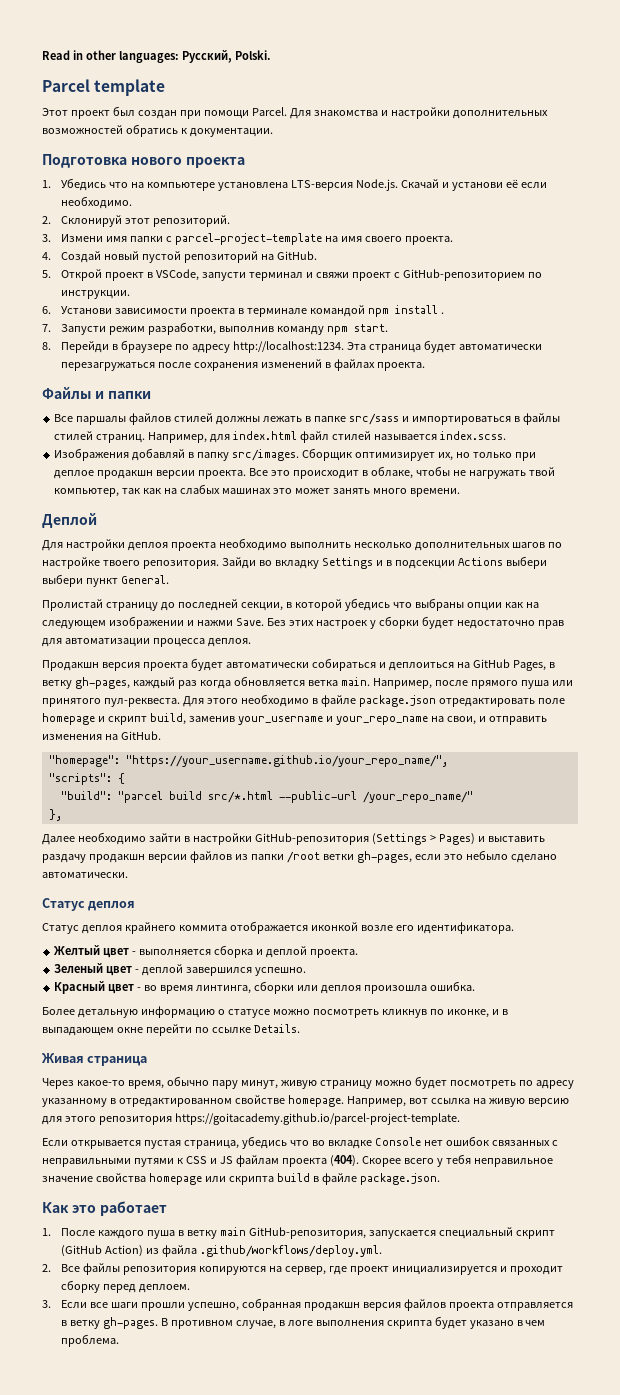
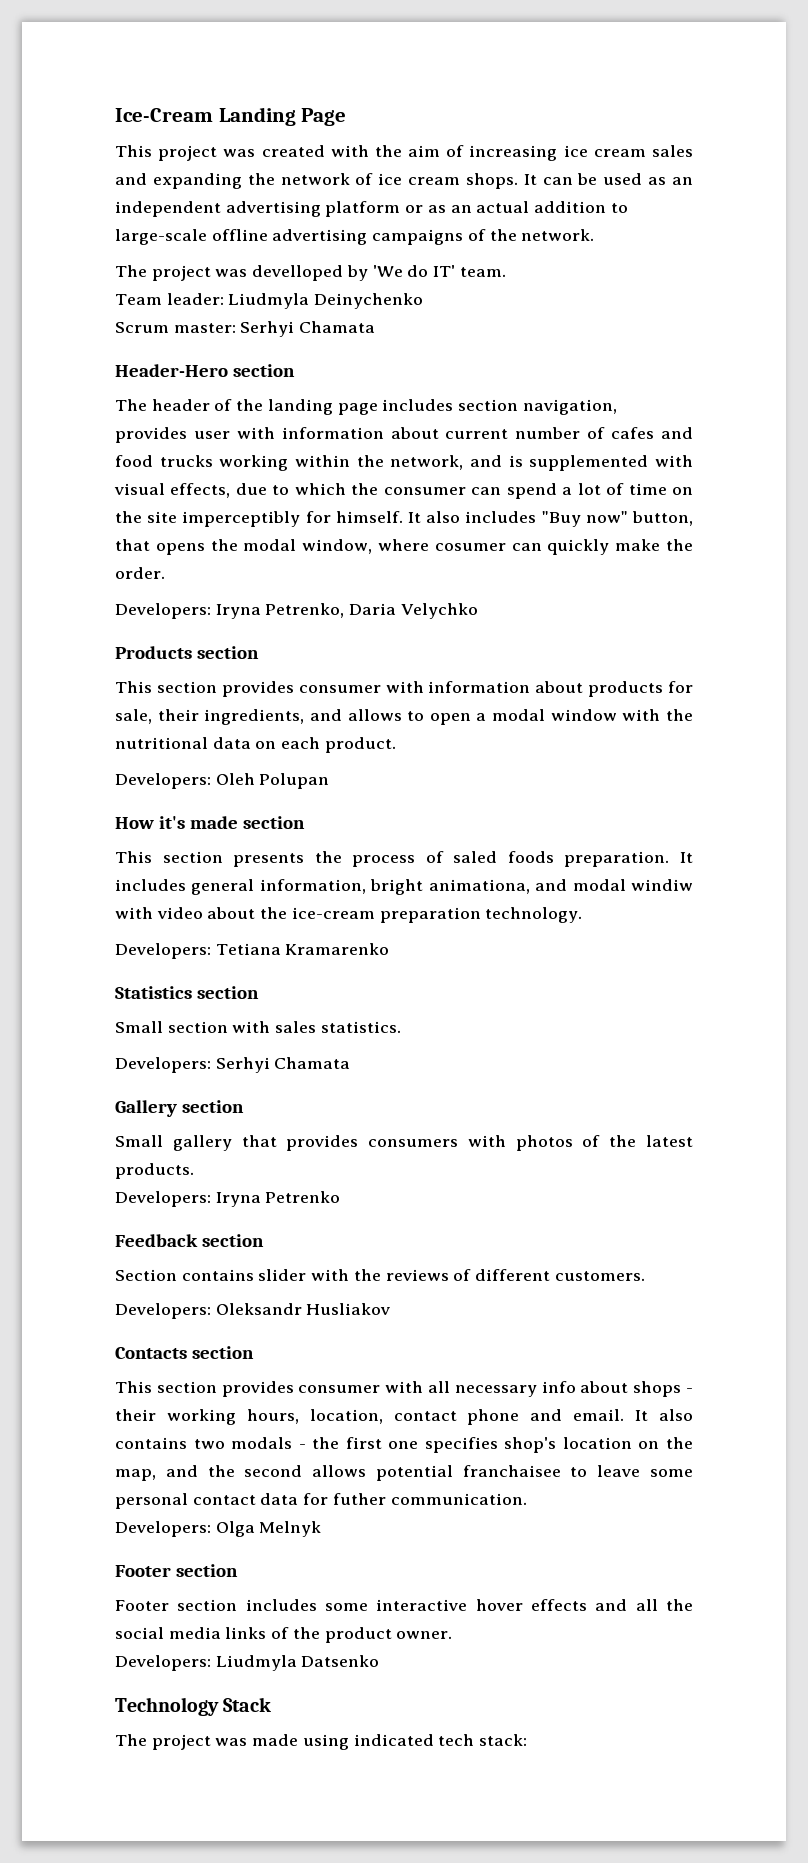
[42,50,271,63] [42,79,166,96] [42,106,548,119] [42,124,273,137] [42,154,245,168] [42,178,547,191] [60,196,132,209] [42,215,230,227] [42,233,453,245] [42,251,317,263] [42,269,542,281] [60,290,130,299] [42,305,444,317] [42,322,388,335] [42,340,542,353] [60,359,425,371] [42,387,151,399] [54,413,560,425] [54,431,506,443] [54,448,536,461] [54,466,555,479] [54,484,460,497] [42,513,97,528] [42,538,562,551] [42,556,547,569] [42,574,169,587] [42,598,539,611] [42,616,564,629] [42,638,251,647] [42,658,555,671] [42,676,573,689] [42,694,565,707] [42,713,547,725] [42,731,161,740] [48,755,448,767] [48,773,125,785] [60,791,473,803] [48,809,62,821] [42,832,545,845] [42,850,557,863] [42,872,128,878] [42,898,136,911] [42,921,514,934] [54,945,358,958] [54,963,306,976] [54,981,475,994] [42,1006,508,1018] [42,1024,300,1036] [42,1053,148,1066] [42,1076,574,1089] [42,1095,569,1107] [42,1113,460,1125] [42,1136,558,1149] [42,1154,553,1167] [42,1173,440,1185] [42,1201,167,1216] [42,1227,555,1239] [60,1245,382,1257] [42,1263,563,1275] [60,1280,190,1293] [42,1298,573,1311] [60,1316,546,1329] [60,1334,119,1347] Read in other languages: Русский, Polski. // Parcel template // Этот проект был создан при помощи Parcel. Для знакомства и настройки дополнительных возможностей обратись к документации. // Подготовка нового проекта // 1. Убедись что на компьютере установлена LTS-версия Node.js. Скачай и установи её если необходимо. // 2. Склонируй этот репозиторий. // 3. Измени имя папки с parcel-project-template на имя своего проекта. // 4. Создай новый пустой репозиторий на GitHub. // 5. Открой проект в VSCode, запусти терминал и свяжи проект с GitHub-репозиторием по инструкции. // 6. Установи зависимости проекта в терминале командой npm install . // 7. Запусти режим разработки, выполнив команду npm start. // 8. Перейди в браузере по адресу http://localhost:1234. Эта страница будет автоматически перезагружаться после сохранения изменений в файлах проекта. // Файлы и папки // Все паршалы файлов стилей должны лежать в папке src/sass и импортироваться в файлы стилей страниц. Например, для index.html файл стилей называется index.scss. // Изображения добавляй в папку src/images. Сборщик оптимизирует их, но только при деплое продакшн версии проекта. Все это происходит в облаке, чтобы не нагружать твой компьютер, так как на слабых машинах это может занять много времени. // Деплой // Для настройки деплоя проекта необходимо выполнить несколько дополнительных шагов по настройке твоего репозитория. Зайди во вкладку Settings и в подсекции Actions выбери выбери пункт General. // Пролистай страницу до последней секции, в которой убедись что выбраны опции как на следующем изображении и нажми Save. Без этих настроек у сборки будет недостаточно прав для автоматизации процесса деплоя. // Продакшн версия проекта будет автоматически собираться и деплоиться на GitHub Pages, в ветку gh-pages, каждый раз когда обновляется ветка main. Например, после прямого пуша или принятого пул-реквеста. Для этого необходимо в файле package.json отредактировать поле homepage и скрипт build, заменив your_username и your_repo_name на свои, и отправить изменения на GitHub. // "homepage": "https://your_username.github.io/your_repo_name/", // "scripts": { // "build": "parcel build src/*.html --public-url /your_repo_name/" // }, // Далее необходимо зайти в настройки GitHub-репозитория (Settings > Pages) и выставить раздачу продакшн версии файлов из папки /root ветки gh-pages, если это небыло сделано автоматически. // Статус деплоя // Статус деплоя крайнего коммита отображается иконкой возле его идентификатора. // Желтый цвет - выполняется сборка и деплой проекта. // Зеленый цвет - деплой завершился успешно. // Красный цвет - во время линтинга, сборки или деплоя произошла ошибка. // Более детальную информацию о статусе можно посмотреть кликнув по иконке, и в выпадающем окне перейти по ссылке Details. // Живая страница // Через какое-то время, обычно пару минут, живую страницу можно будет посмотреть по адресу указанному в отредактированном свойстве homepage. Например, вот ссылка на живую версию для этого репозитория https://goitacademy.github.io/parcel-project-template. // Если открывается пустая страница, убедись что во вкладке Console нет ошибок связанных с неправильными путями к CSS и JS файлам проекта (404). Скорее всего у тебя неправильное значение свойства homepage или скрипта build в файле package.json. // Как это работает // 1. После каждого пуша в ветку main GitHub-репозитория, запускается специальный скрипт (GitHub Action) из файла .github/workflows/deploy.yml. // 2. Все файлы репозитория копируются на сервер, где проект инициализируется и проходит сборку перед деплоем. // 3. Если все шаги прошли успешно, собранная продакшн версия файлов проекта отправляется в ветку gh-pages. В противном случае, в логе выполнения скрипта будет указано в чем проблема. -> [115,107,347,126] [115,145,693,161] [115,173,693,189] [115,201,628,217] [115,229,595,245] [115,265,506,281] [115,293,424,309] [115,321,376,337] [115,364,295,377] [115,399,617,415] [115,427,694,443] [115,455,693,471] [114,483,693,499] [115,511,693,527] [115,539,693,555] [115,567,165,579] [115,603,478,619] [115,646,259,659] [115,681,693,697] [115,709,693,725] [115,737,396,753] [115,773,330,789] [115,816,305,829] [115,851,693,867] [115,879,694,895] [115,907,583,923] [115,943,390,959] [115,986,259,999] [115,1021,401,1033] [115,1057,351,1073] [115,1100,244,1117] [115,1135,693,1151] [115,1163,194,1179] [115,1191,341,1207] [115,1234,264,1247] [115,1269,645,1281] [115,1303,391,1319] [115,1346,254,1359] [115,1381,693,1397] [115,1409,694,1425] [115,1437,693,1453] [115,1465,693,1481] [115,1493,527,1509] [115,1521,322,1537] [115,1564,238,1577] [115,1599,693,1611] [115,1627,453,1643] [115,1655,380,1671] [115,1697,272,1716] [115,1734,528,1750] Ice-Cream Landing Page // This project was created with the aim of increasing ice cream sales and expanding the network of ice cream shops. It can be used as an independent advertising platform or as an actual addition to large-scale offline advertising campaigns of the network. // The project was develloped by 'We do IT' team. // Team leader: Liudmyla Deinychenko // Scrum master: Serhyi Chamata // Header-Hero section // The header of the landing page includes section navigation, provides user with information about current number of cafes and food trucks working within the network, and is supplemented with visual effects, due to which the consumer can spend a lot of time on the site imperceptibly for himself. It also includes "Buy now" button, that opens the modal window, where cosumer can quickly make the order. // Developers: Iryna Petrenko, Daria Velychko // Products section // This section provides consumer with information about products for sale, their ingredients, and allows to open a modal window with the nutritional data on each product. // Developers: Oleh Polupan // How it's made section // This section presents the process of saled foods preparation. It includes general information, bright animationa, and modal windiw with video about the ice-cream preparation technology. // Developers: Tetiana Kramarenko // Statistics section // Small section with sales statistics. // Developers: Serhyi Chamata // Gallery section // Small gallery that provides consumers with photos of the latest products. // Developers: Iryna Petrenko // Feedback section // Section contains slider with the reviews of different customers. // Developers: Oleksandr Husliakov // Contacts section // This section provides consumer with all necessary info about shops - their working hours, location, contact phone and email. It also contains two modals - the first one specifies shop's location on the map, and the second allows potential franchaisee to leave some personal contact data for futher communication. // Developers: Olga Melnyk // Footer section // Footer section includes some interactive hover effects and all the social media links of the product owner. // Developers: Liudmyla Datsenko // Technology Stack // The project was made using indicated tech stack:

